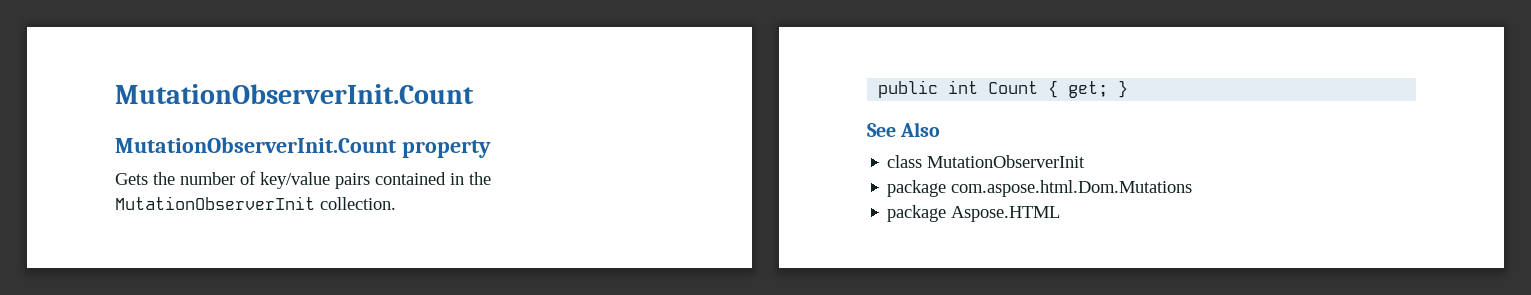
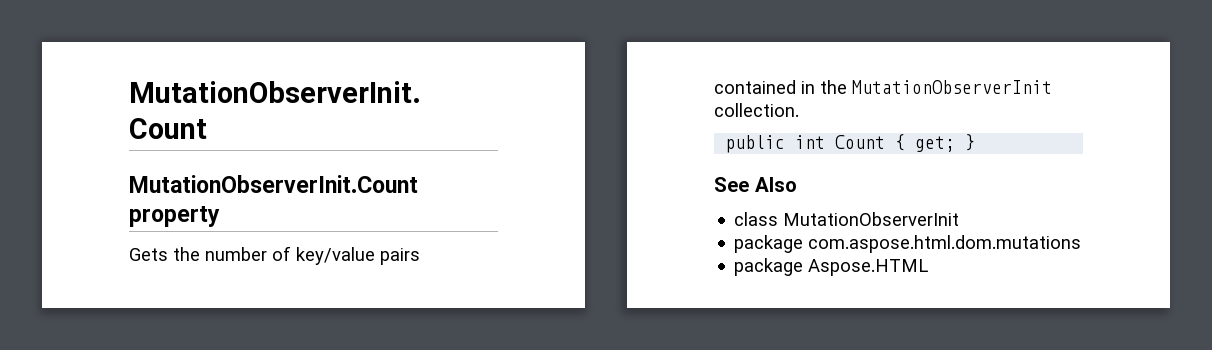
[951,180,1193,197] com.aspose.html.Dom.Mutations -> [808,235,1082,253] com.aspose.html.dom.mutations

